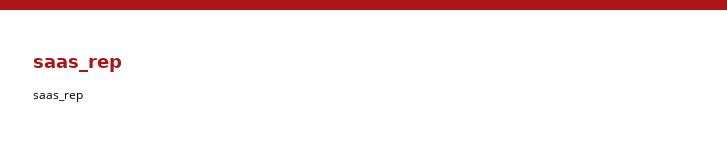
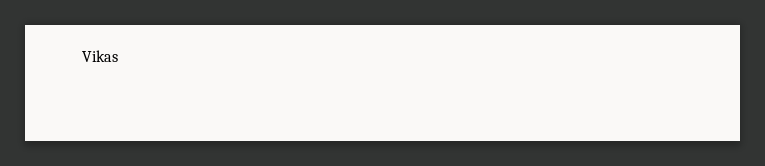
[33,58,122,72] [33,93,83,102] saas_rep // saas_rep -> [82,50,118,62] Vikas

